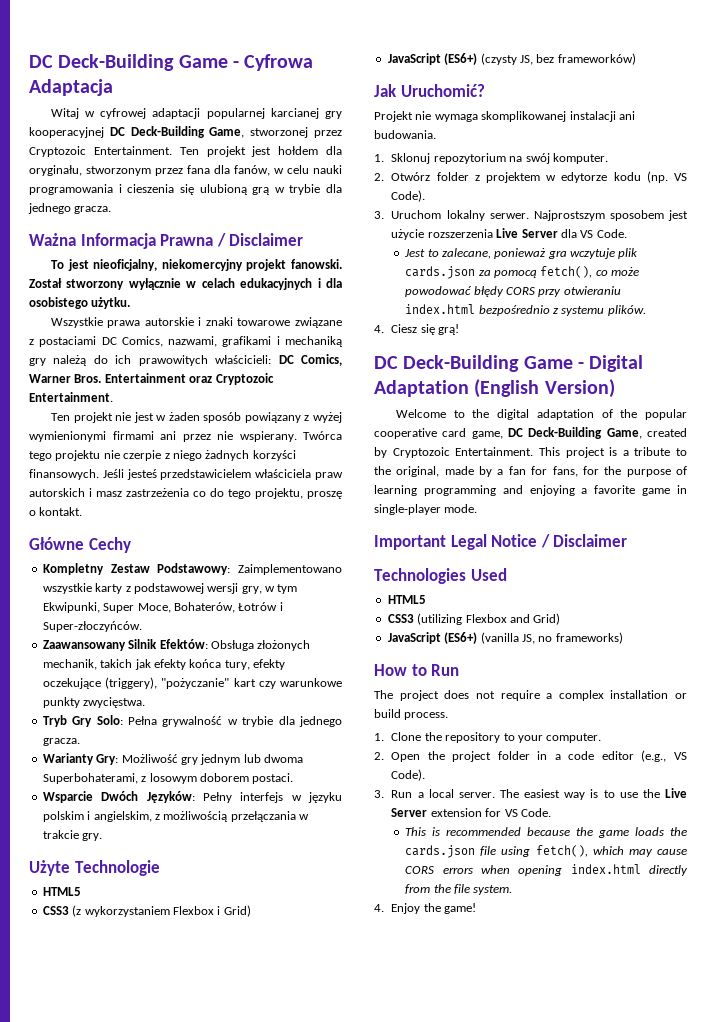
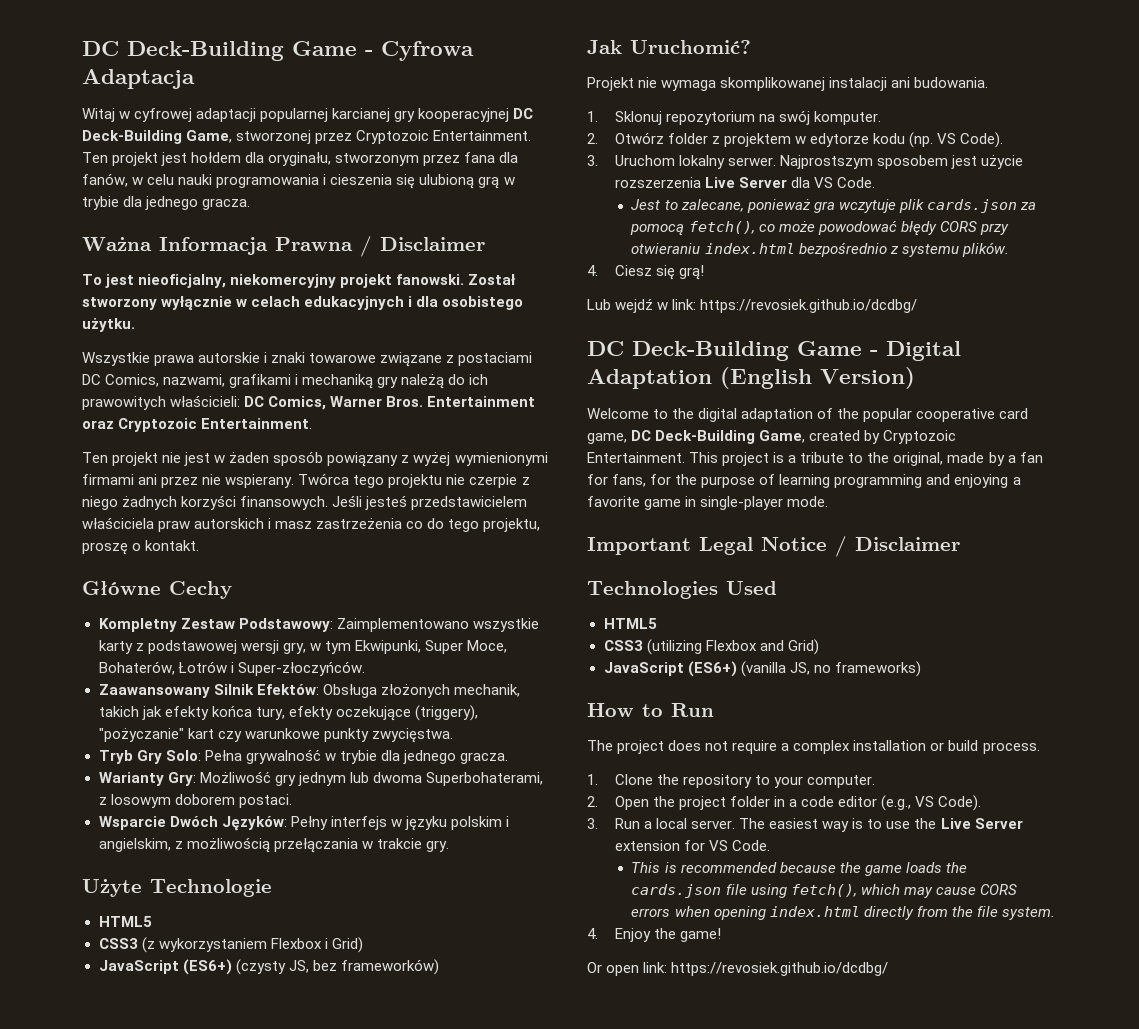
(460, 329) none -> [587,299,918,313] // Lub wejdź w link: https://revosiek.github.io/dcdbg/
(477, 908) none -> [587,962,889,976] // Or open link: https://revosiek.github.io/dcdbg/

